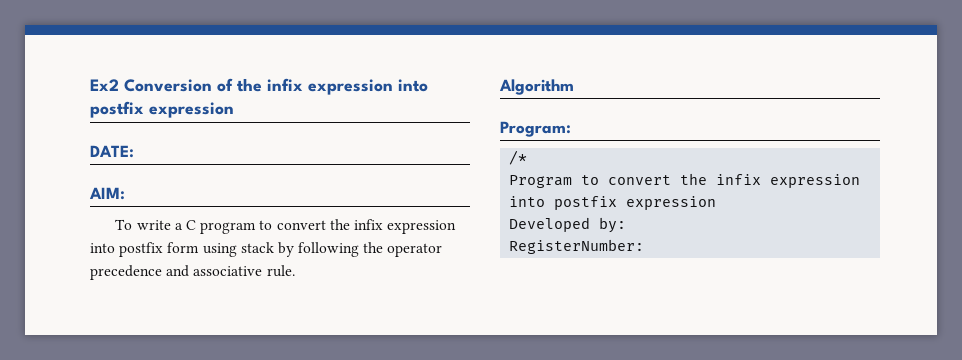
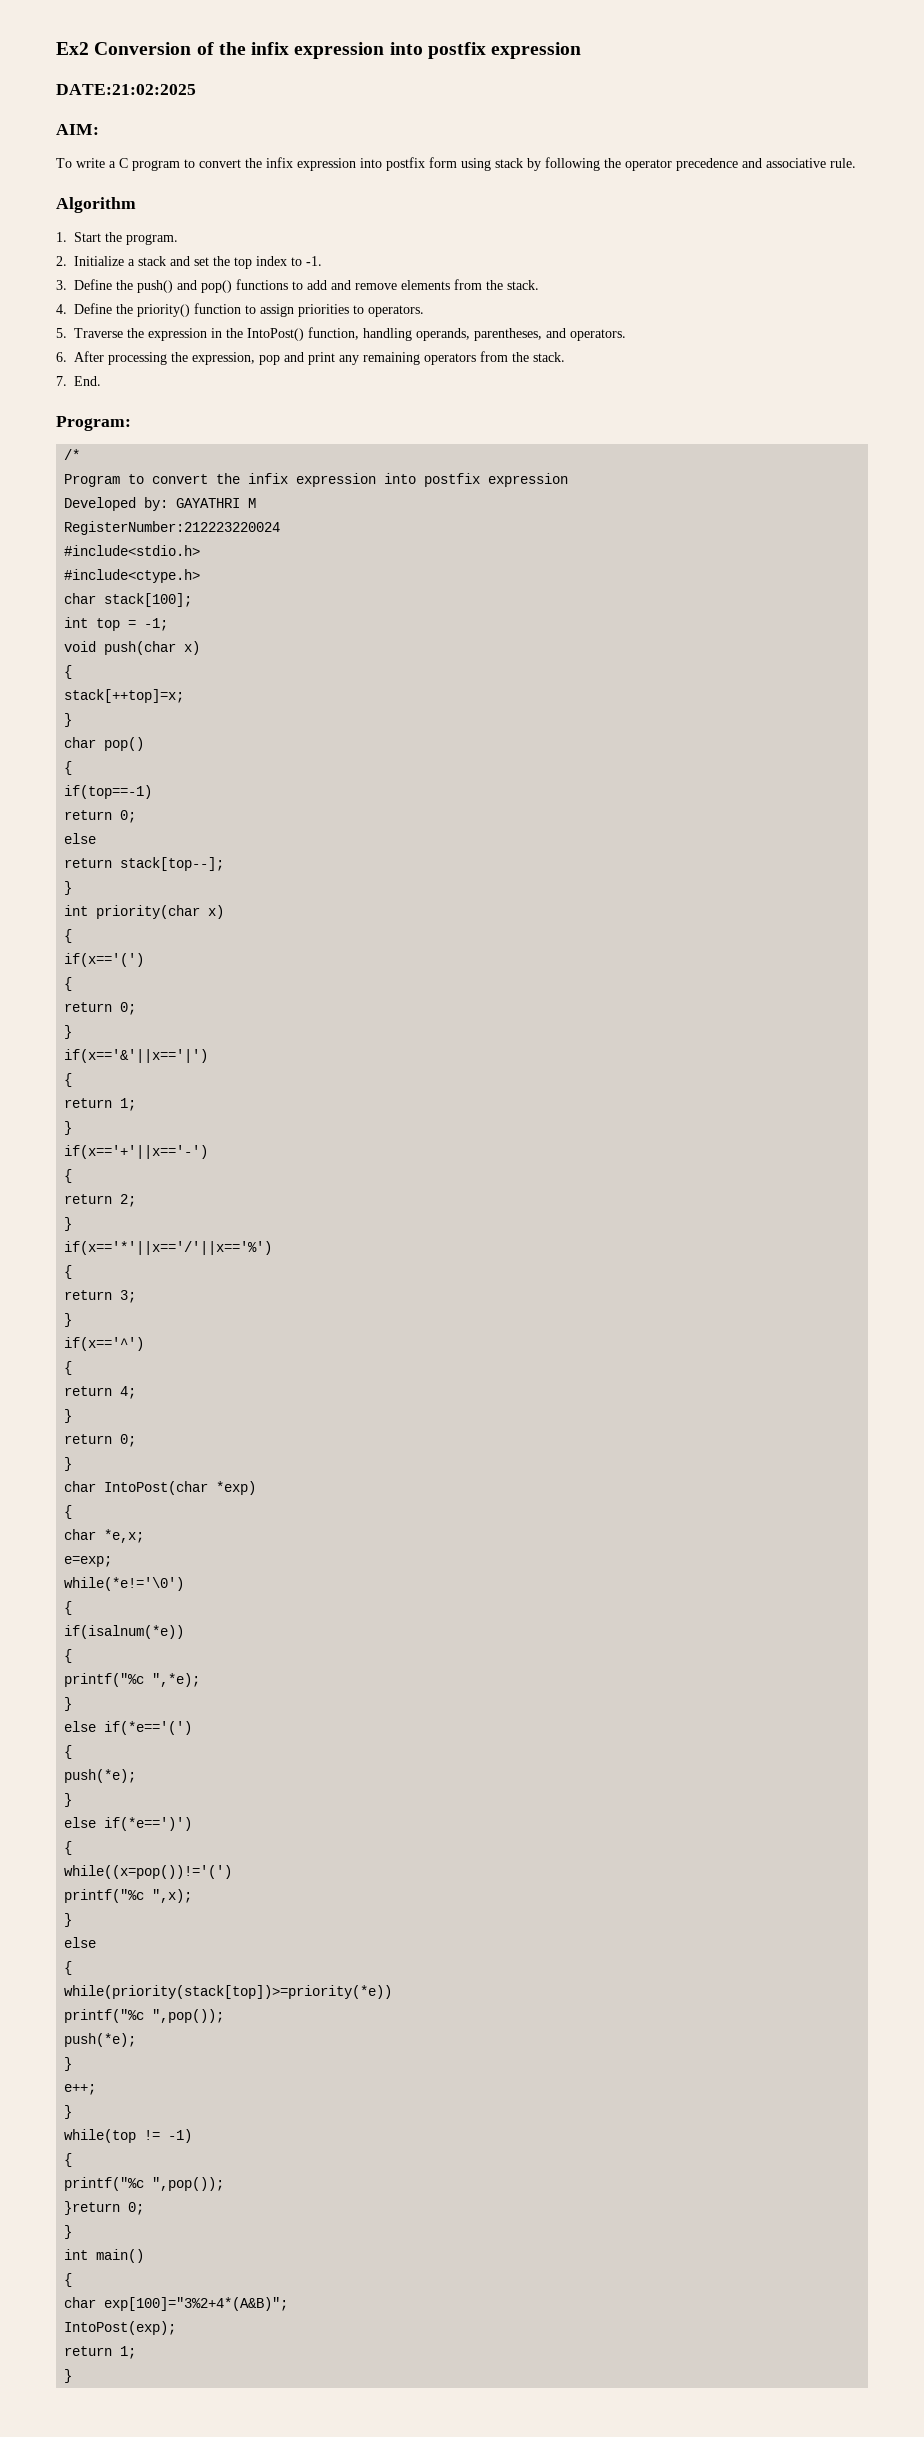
[90,145,134,158] DATE: -> [56,84,196,95] DATE:21:02:2025
(574, 87) none -> [56,232,178,245] [56,256,322,269] [56,279,539,293] [56,303,424,317] [56,327,626,341] [56,351,565,365] [56,376,101,386] // 1. Start the program. // 2. Initialize a stack and set the top index to -1. // 3. Define the push() and pop() functions to add and remove elements from the stack. // 4. Define the priority() function to assign priorities to operators. // 5. Traverse the expression in the IntoPost() function, handling operands, parentheses, and operators. // 6. After processing the expression, pop and print any remaining operators from the stack. // 7. End.
[509,239,645,254] // RegisterNumber: -> [176,498,257,508] [64,521,281,535] [64,545,201,556] [64,569,201,583] [64,593,193,607] [64,617,169,631] [64,641,201,655] [64,665,73,679] [64,689,185,703] [64,713,73,727] [64,737,145,751] [64,761,73,775] [64,785,153,799] [64,810,137,823] [64,833,97,844] [64,857,225,871] [64,881,73,895] [64,905,225,919] [64,929,73,943] [64,953,145,967] [64,977,73,991] [64,1002,137,1015] [64,1025,73,1039] [64,1049,209,1063] [64,1073,73,1087] [64,1098,137,1111] [64,1121,73,1135] [64,1145,209,1159] [64,1169,73,1183] [64,1194,137,1207] [64,1217,73,1231] [64,1241,273,1255] [64,1265,73,1279] [64,1290,137,1303] [64,1313,73,1327] [64,1337,145,1351] [64,1361,73,1375] [64,1386,137,1399] [64,1409,73,1423] [64,1434,137,1447] [64,1457,73,1471] [64,1481,257,1495] [64,1505,73,1519] [64,1529,145,1543] [64,1556,113,1567] [64,1577,185,1591] [64,1601,73,1615] [64,1625,185,1639] [64,1649,73,1663] [64,1673,201,1687] [64,1697,73,1711] [64,1721,193,1735] [64,1745,73,1759] [64,1769,137,1783] [64,1793,73,1807] [64,1817,193,1831] [64,1841,73,1855] [64,1865,233,1879] [64,1889,193,1903] [64,1913,73,1927] [64,1937,97,1948] [64,1961,73,1975] [64,1985,393,1999] [64,2009,225,2023] [64,2033,137,2047] [64,2057,73,2071] [64,2084,97,2095] [64,2105,73,2119] [64,2129,193,2143] [64,2153,73,2167] [64,2177,225,2191] [64,2201,145,2215] [64,2225,73,2239] [64,2249,145,2263] [64,2273,73,2287] [64,2297,289,2311] [64,2321,177,2335] [64,2346,137,2359] [64,2369,73,2383] GAYATHRI M // RegisterNumber:212223220024 // #include<stdio.h> // #include<ctype.h> // char stack[100]; // int top = -1; // void push(char x) // { // stack[++top]=x; // } // char pop() // { // if(top==-1) // return 0; // else // return stack[top--]; // } // int priority(char x) // { // if(x=='(') // { // return 0; // } // if(x=='&'||x=='|') // { // return 1; // } // if(x=='+'||x=='-') // { // return 2; // } // if(x=='*'||x=='/'||x=='%') // { // return 3; // } // if(x=='^') // { // return 4; // } // return 0; // } // char IntoPost(char *exp) // { // char *e,x; // e=exp; // while(*e!='\0') // { // if(isalnum(*e)) // { // printf("%c ",*e); // } // else if(*e=='(') // { // push(*e); // } // else if(*e==')') // { // while((x=pop())!='(') // printf("%c ",x); // } // else // { // while(priority(stack[top])>=priority(*e)) // printf("%c ",pop()); // push(*e); // } // e++; // } // while(top != -1) // { // printf("%c ",pop()); // }return 0; // } // int main() // { // char exp[100]="3%2+4*(A&B)"; // IntoPost(exp); // return 1; // }

